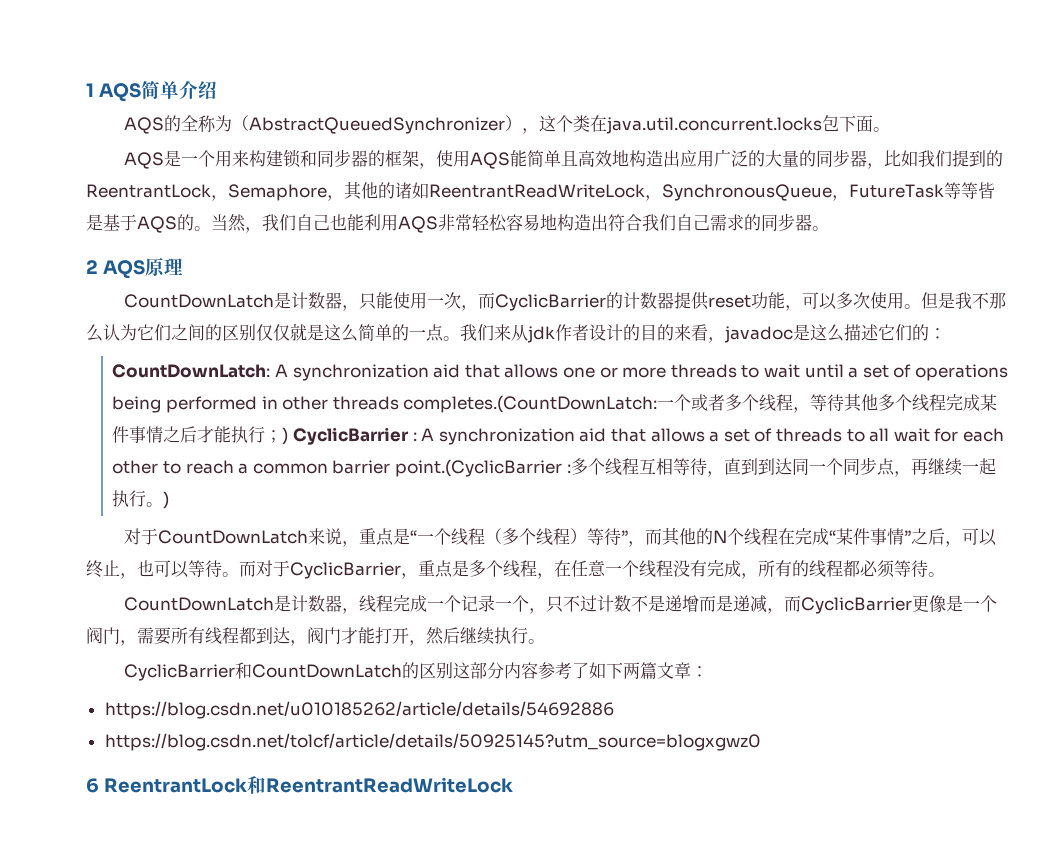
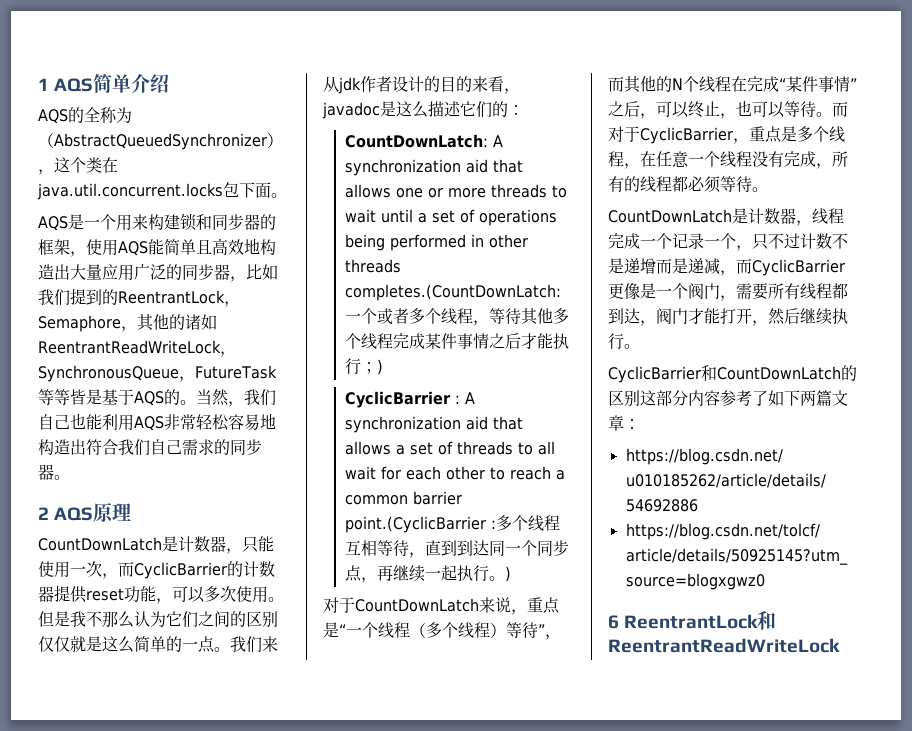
(680, 158) none -> [70,264,102,280] 大量
[764,150,816,167] 大量的 -> (182, 272) none
(289, 436) none -> (384, 367) //

